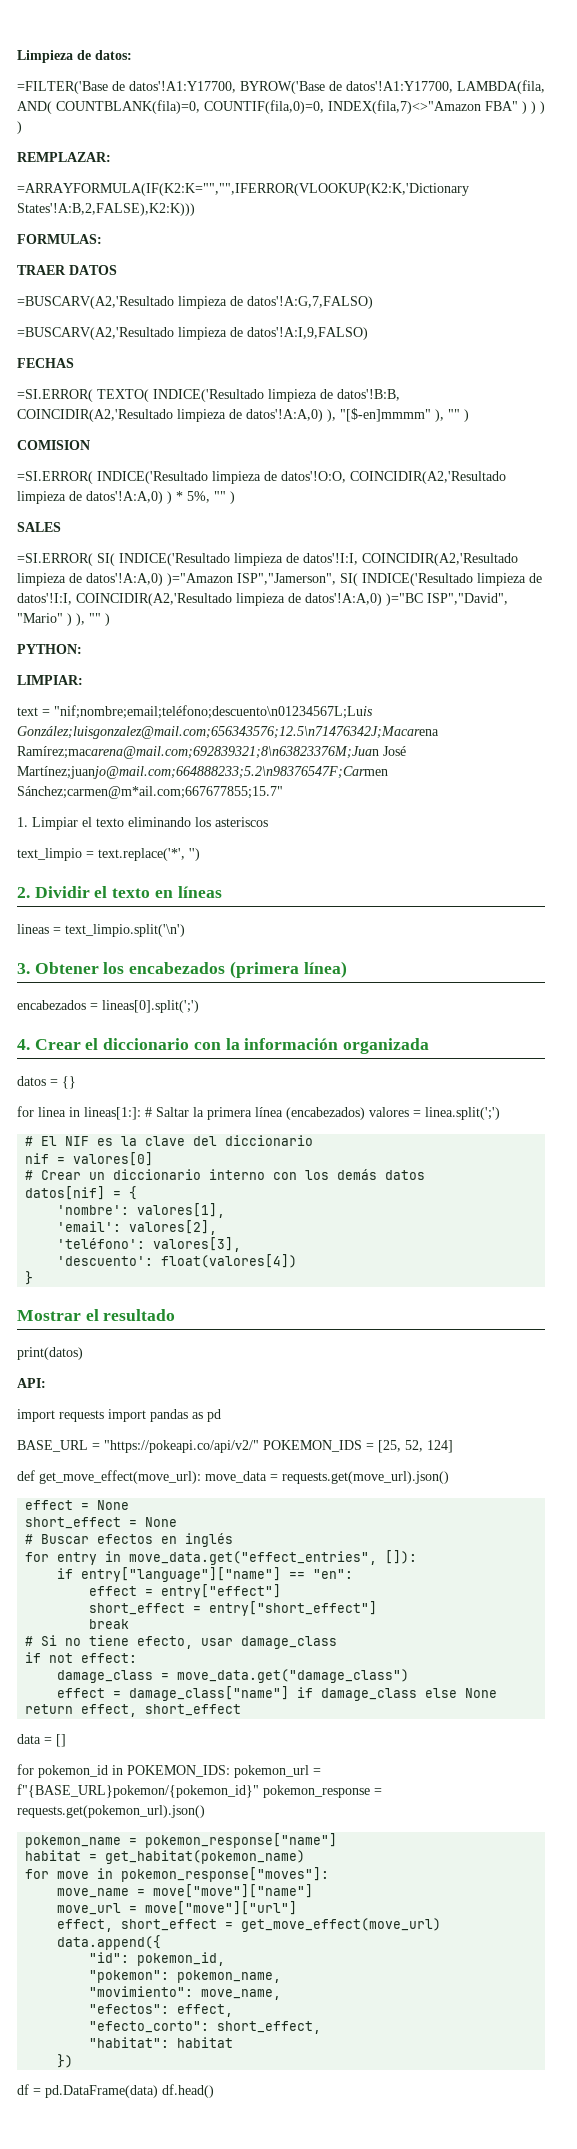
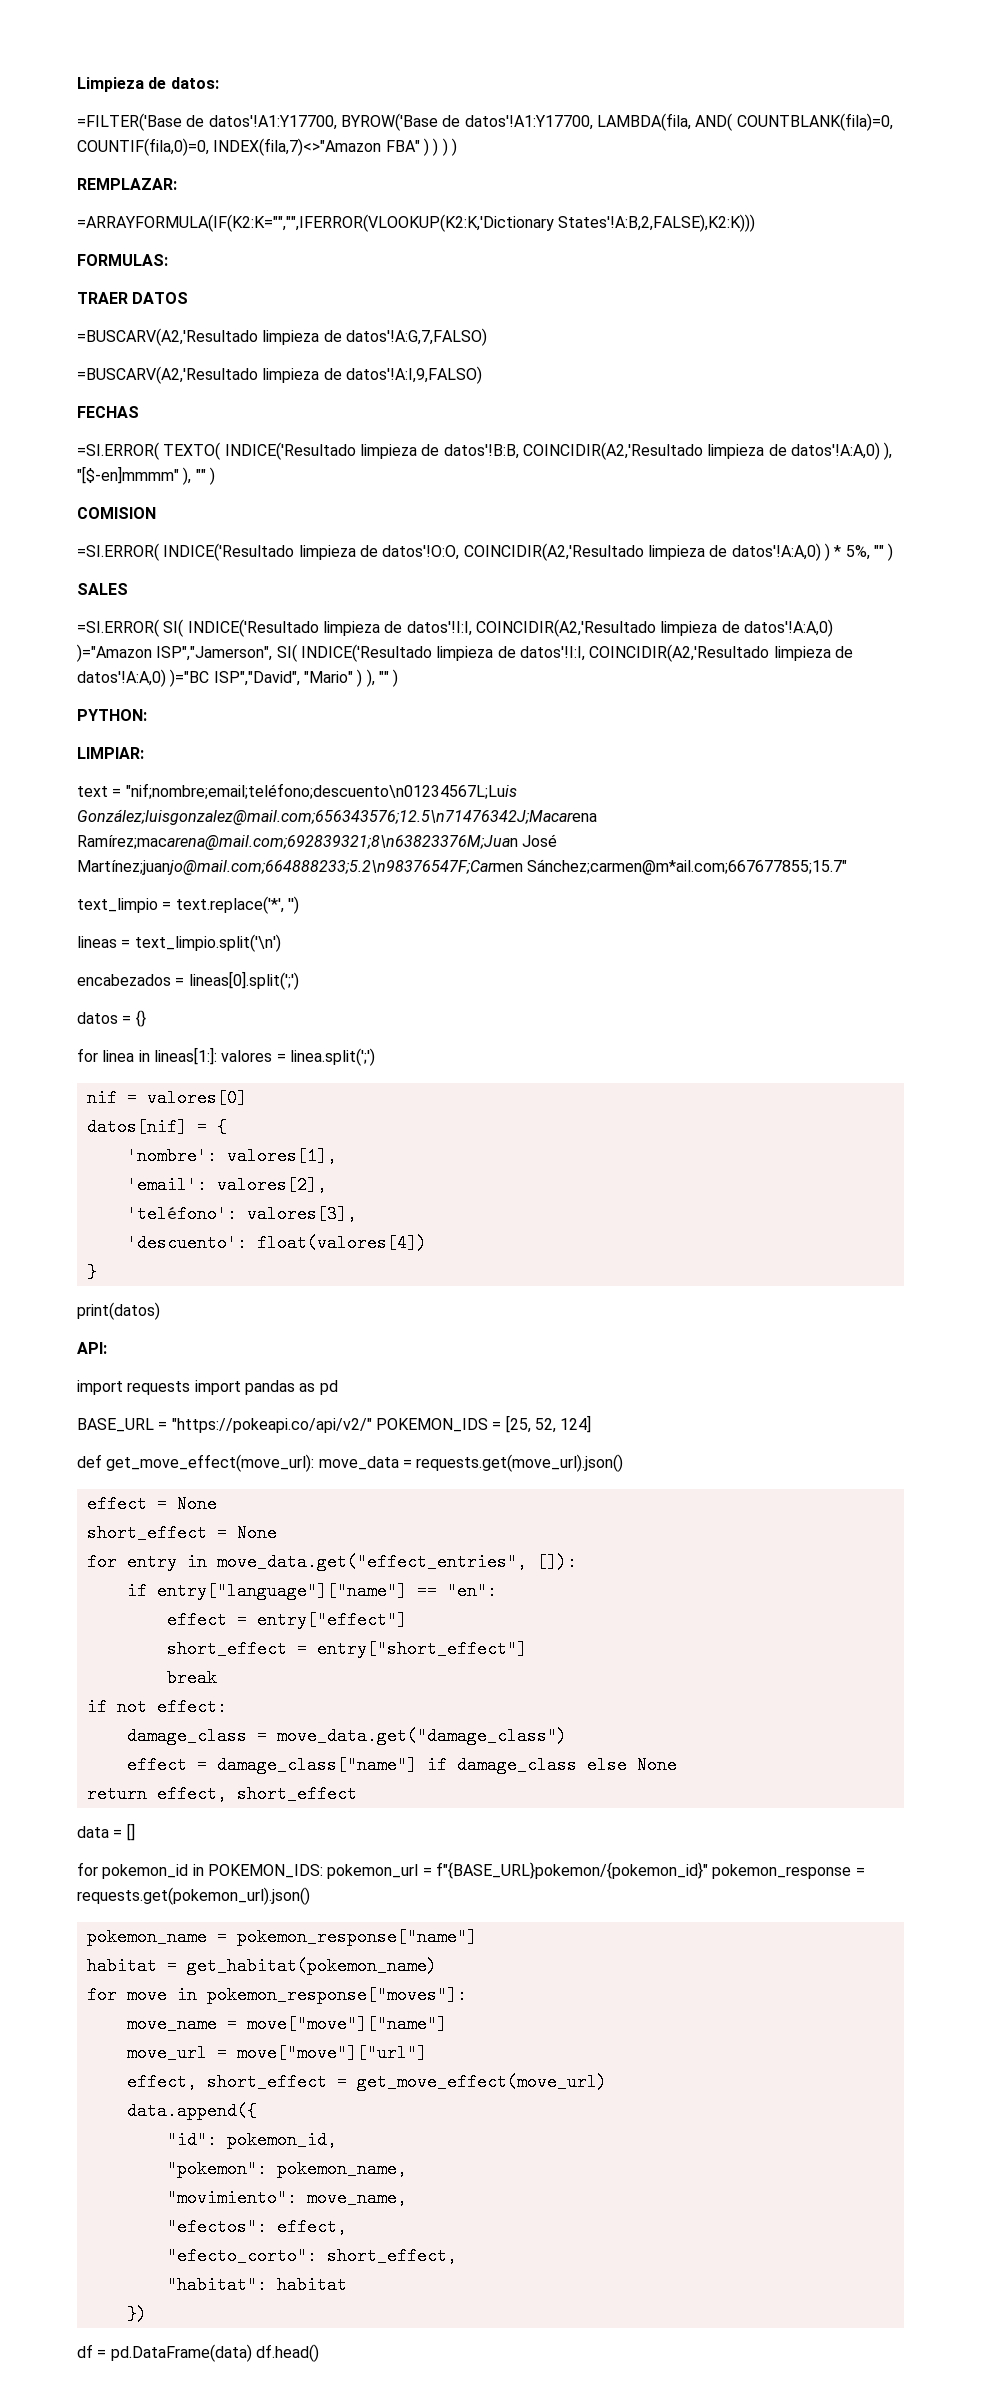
[17,817,268,830] [17,848,200,861] [17,886,222,898] [17,924,185,937] [17,961,347,978] [17,1000,199,1013] [17,1038,430,1054] 1. Limpiar el texto eliminando los asteriscos // text_limpio = text.replace('*', '') // 2. Dividir el texto en líneas // lineas = text_limpio.split('\n') // 3. Obtener los encabezados (primera línea) // encabezados = lineas[0].split(';') // 4. Crear el diccionario con la información organizada -> [77,896,299,914] [77,934,281,952] [77,971,299,990] text_limpio = text.replace('*', '') // lineas = text_limpio.split('\n') // encabezados = lineas[0].split(';')
[145,1107,500,1120] [25,1135,314,1146] [25,1152,154,1166] [25,1169,426,1180] # Saltar la primera línea (encabezados) valores = linea.split(';') // # El NIF es la clave del diccionario // nif = valores[0] // # Crear un diccionario interno con los demás datos -> [221,1048,375,1066] [86,1089,247,1107] valores = linea.split(';') // nif = valores[0]
[17,1309,176,1321] // Mostrar el resultado -> (97, 1272) none
[25,1533,234,1547] // # Buscar efectos en inglés -> (277, 1533) none
[25,1635,338,1649] // # Si no tiene efecto, usar damage_class -> (217, 1678) none

